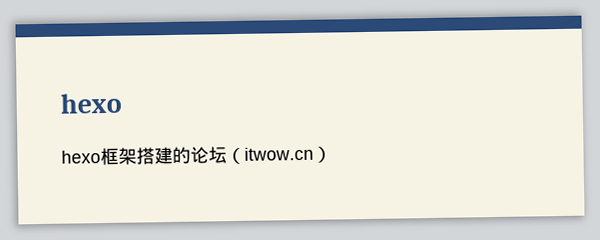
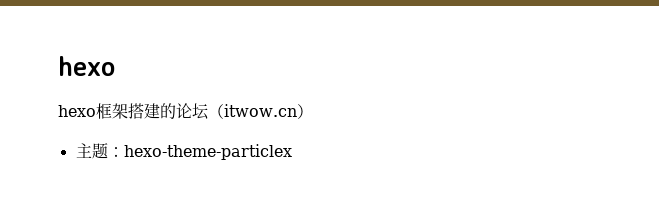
(332, 154) none -> [75,143,292,160] // 主题：hexo-theme-particlex

